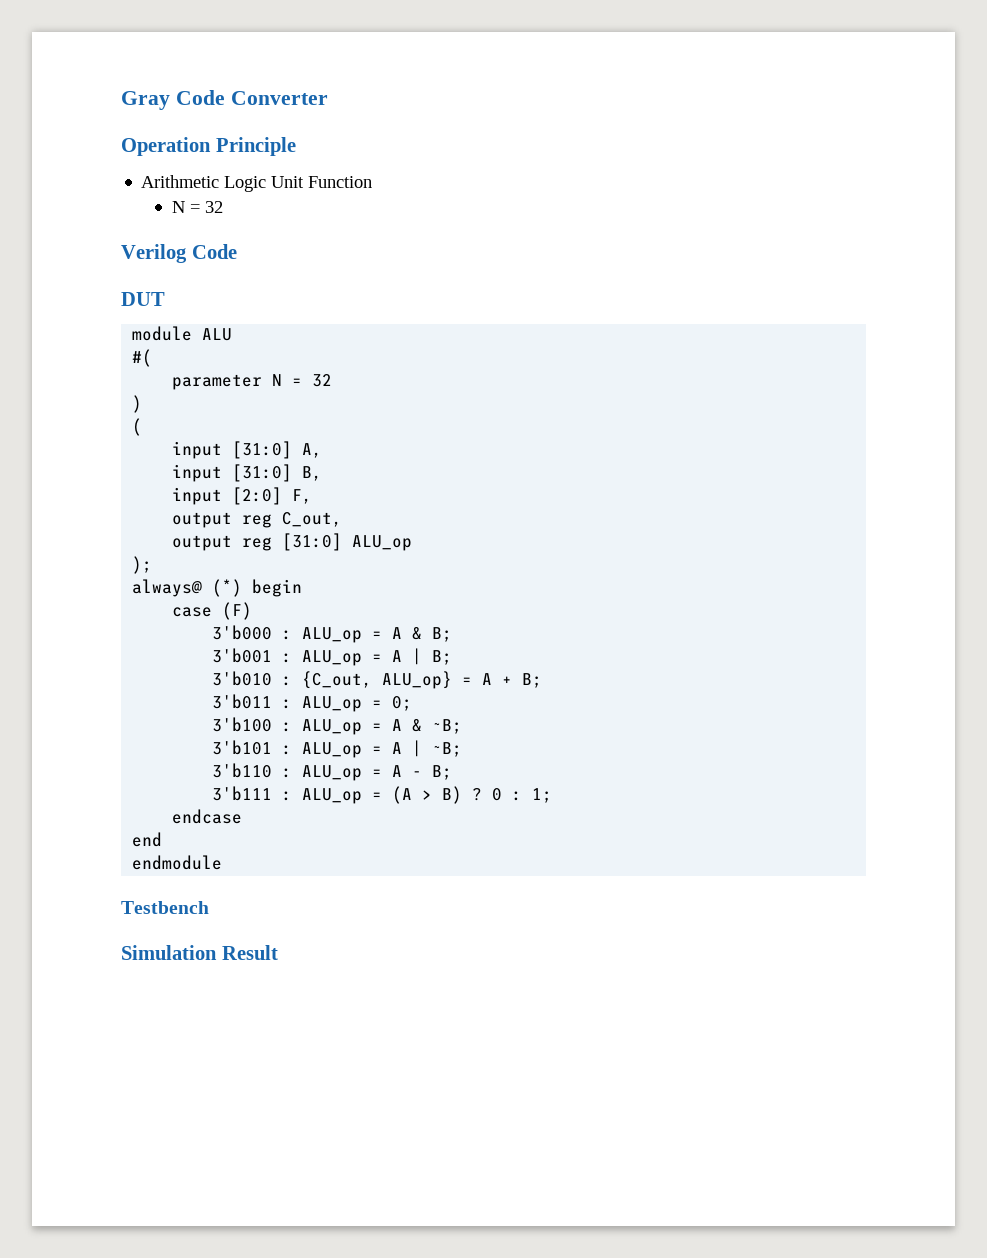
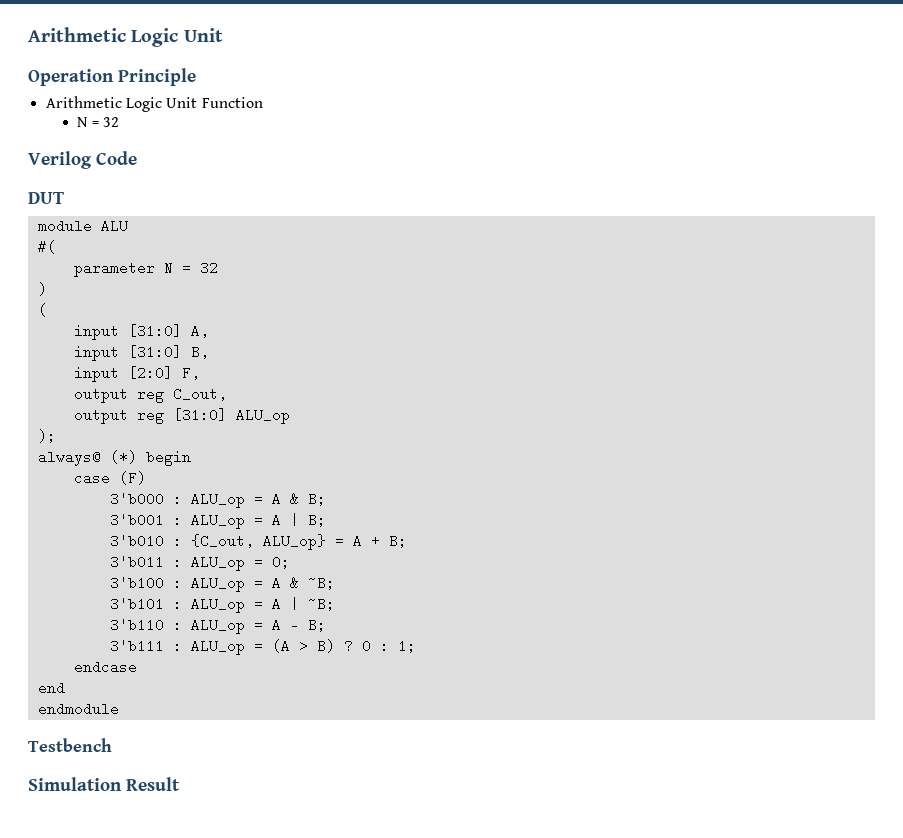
[121,90,328,110] Gray Code Converter -> [28,27,223,47] Arithmetic Logic Unit

